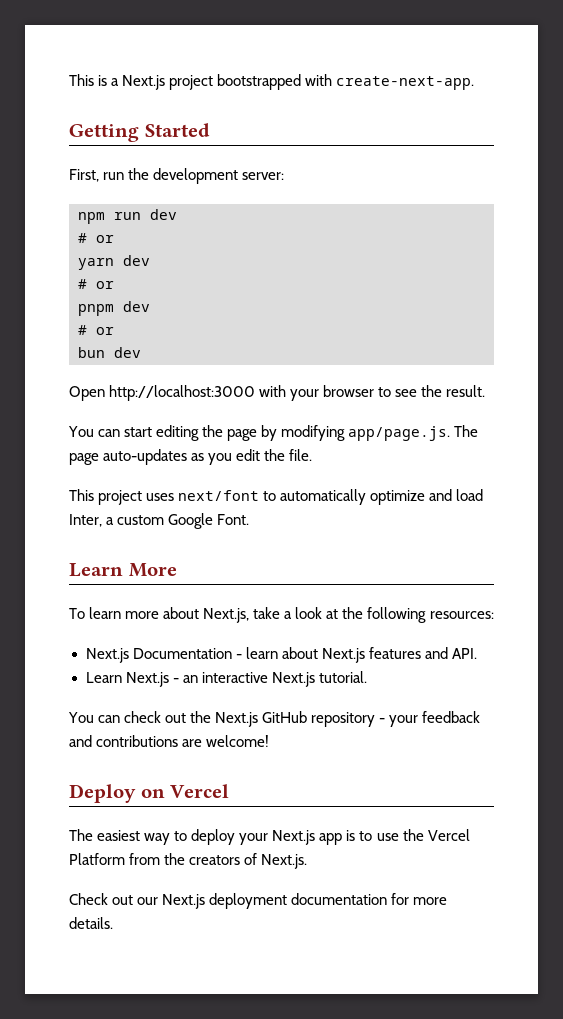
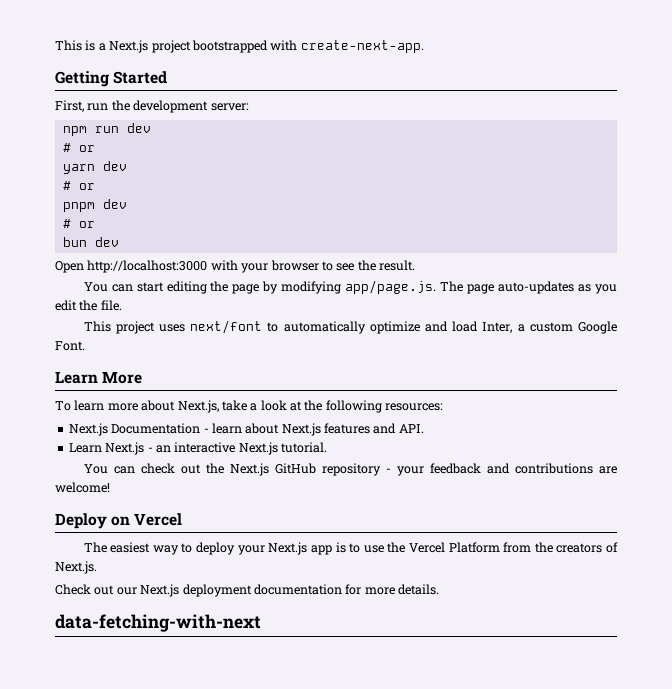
(113, 923) none -> [55,614,261,632] // data-fetching-with-next

